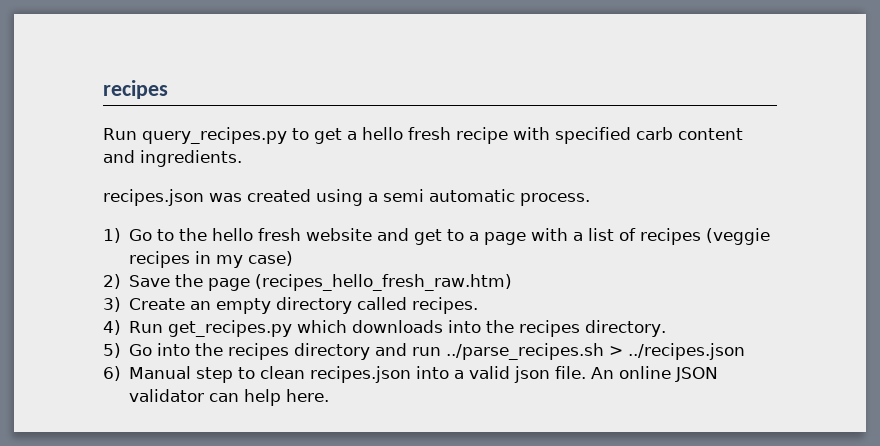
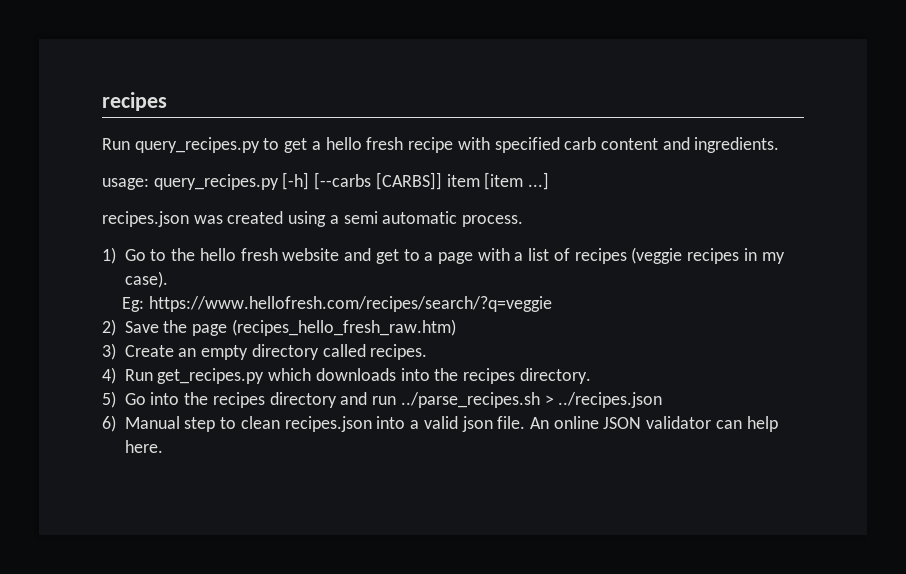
(242, 158) none -> [102,172,550,190] // usage: query_recipes.py [-h] [--carbs [CARBS]] item [item ...]
[248,251,294,266] case) -> [124,271,168,288] [122,296,553,312] case). // Eg: https://www.hellofresh.com/recipes/search/?q=veggie

